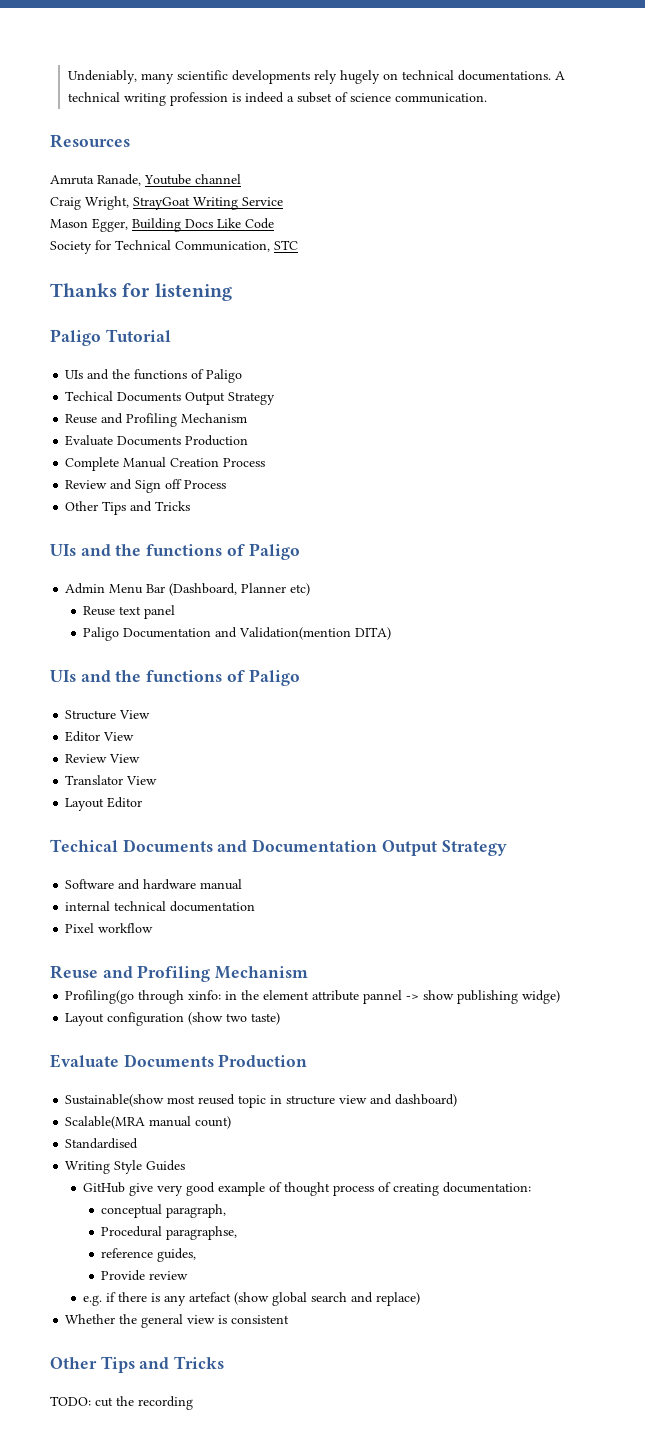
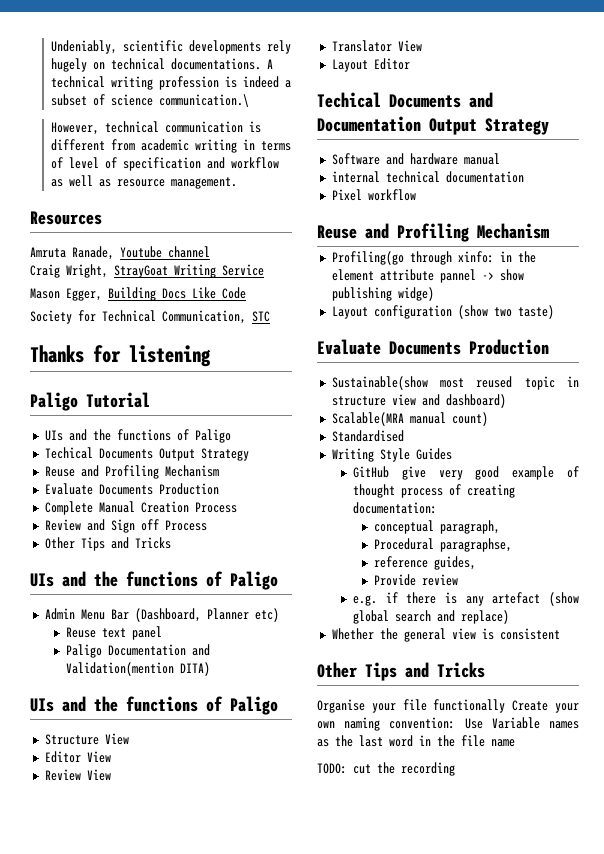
[140,73,174,84] many -> (118, 47) none
[394,93,487,103] communication. -> [159,94,250,107] [51,121,262,135] [51,139,292,153] [51,157,280,171] [51,175,238,189] communication.\ // However, technical communication is different from academic writing in terms of level of specification and workflow as well as resource management.
(225, 1362) none -> [317,699,579,713] [317,717,579,731] [317,735,515,747] // Organise your file functionally Create your own naming convention: Use Variable names as the last word in the file name

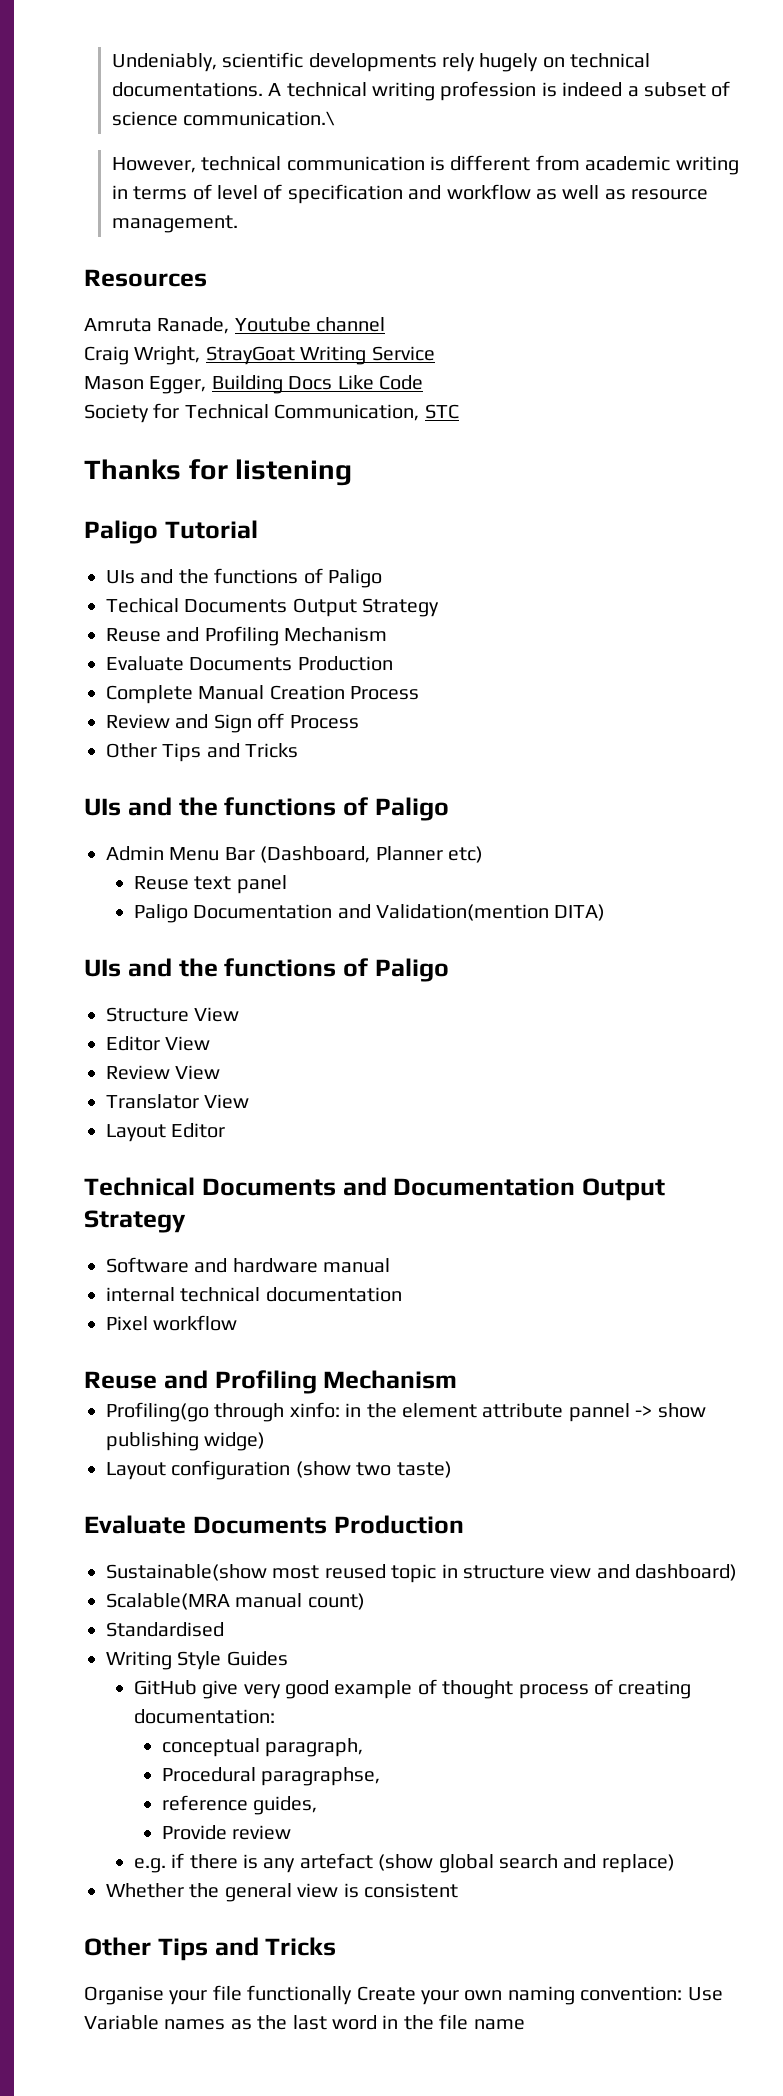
[317,92,381,108] Techical -> [84,1177,195,1196] Technical
[317,762,455,776] // TODO: cut the recording -> (525, 2024) none

